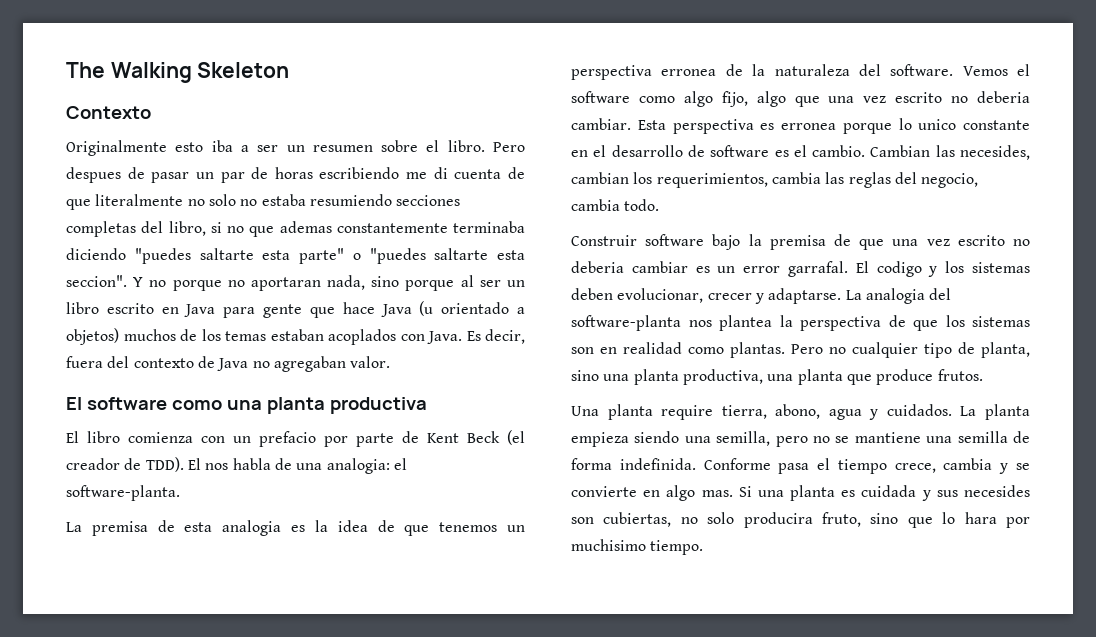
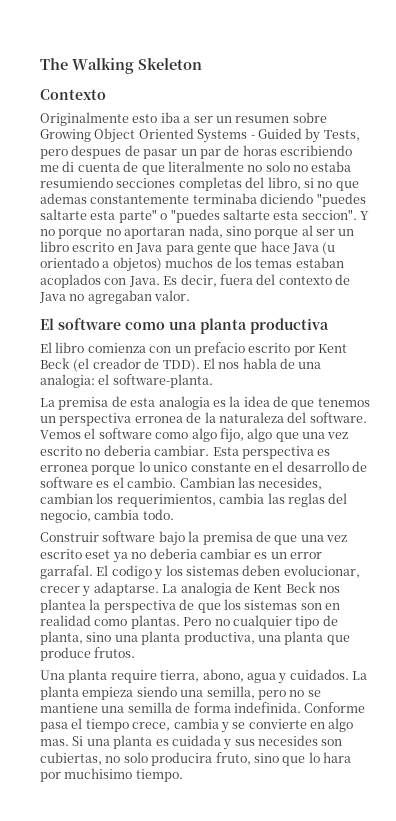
[426,140,526,152] el libro. Pero -> [40,128,360,143] [40,149,68,159] Growing Object Oriented Systems - Guided by Tests, pero
[324,431,419,447] por parte de -> [248,343,315,356] escrito por
(1005, 240) none -> [85,550,128,563] eset ya
[929,288,952,300] [571,315,681,331] del software-planta -> [234,582,316,593] de Kent Beck

